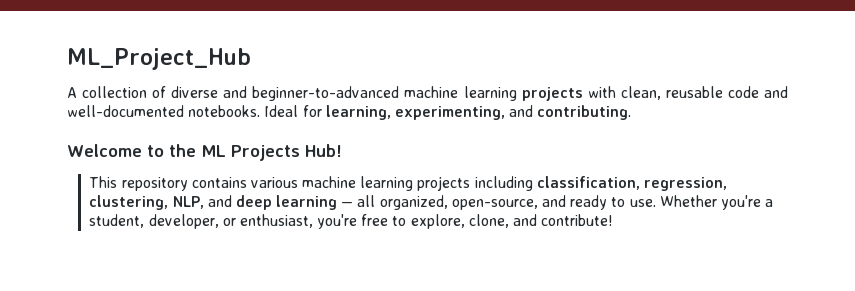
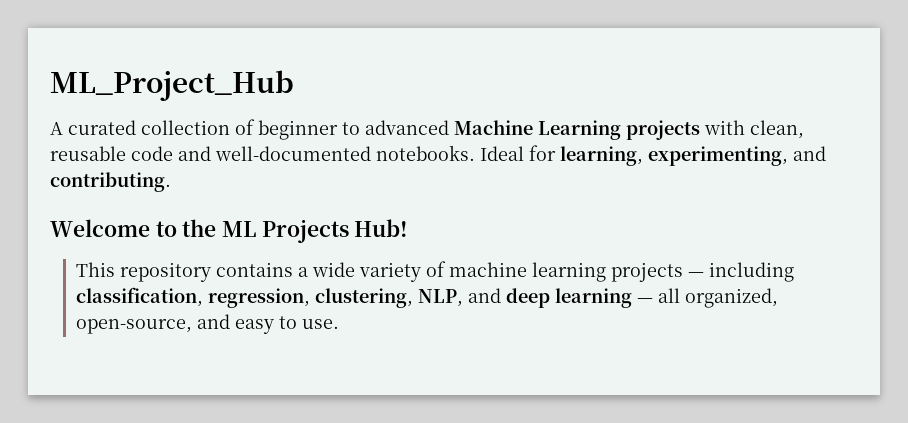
(77, 92) none -> [68,120,136,135] curated
[171,86,517,101] diverse and beginner-to-advanced machine learning -> [258,120,621,140] beginner to advanced Machine Learning
[250,176,471,191] various machine learning projects -> [297,261,704,282] a wide variety of machine learning projects —
[570,195,608,210] ready -> [234,319,274,334] easy
[659,195,774,210] [89,214,613,229] Whether you're a student, developer, or enthusiast, you're free to explore, clone, and contribute! -> (339, 324) none

